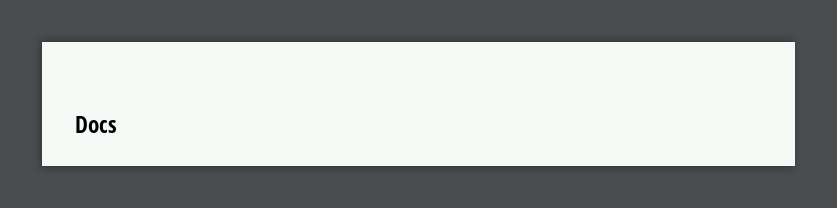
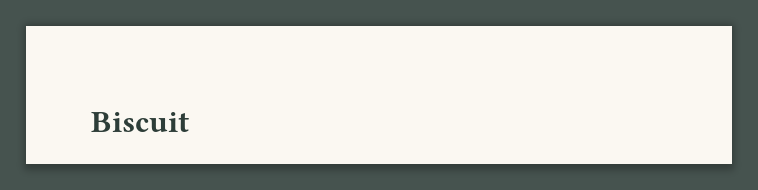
[75,116,117,133] Docs -> [91,112,189,132] Biscuit

